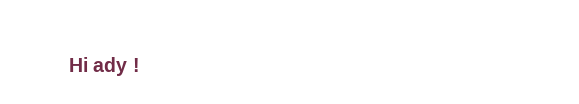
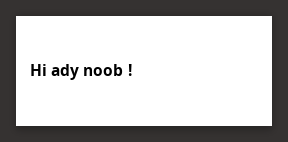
(128, 66) none -> [83,64,124,76] noob

